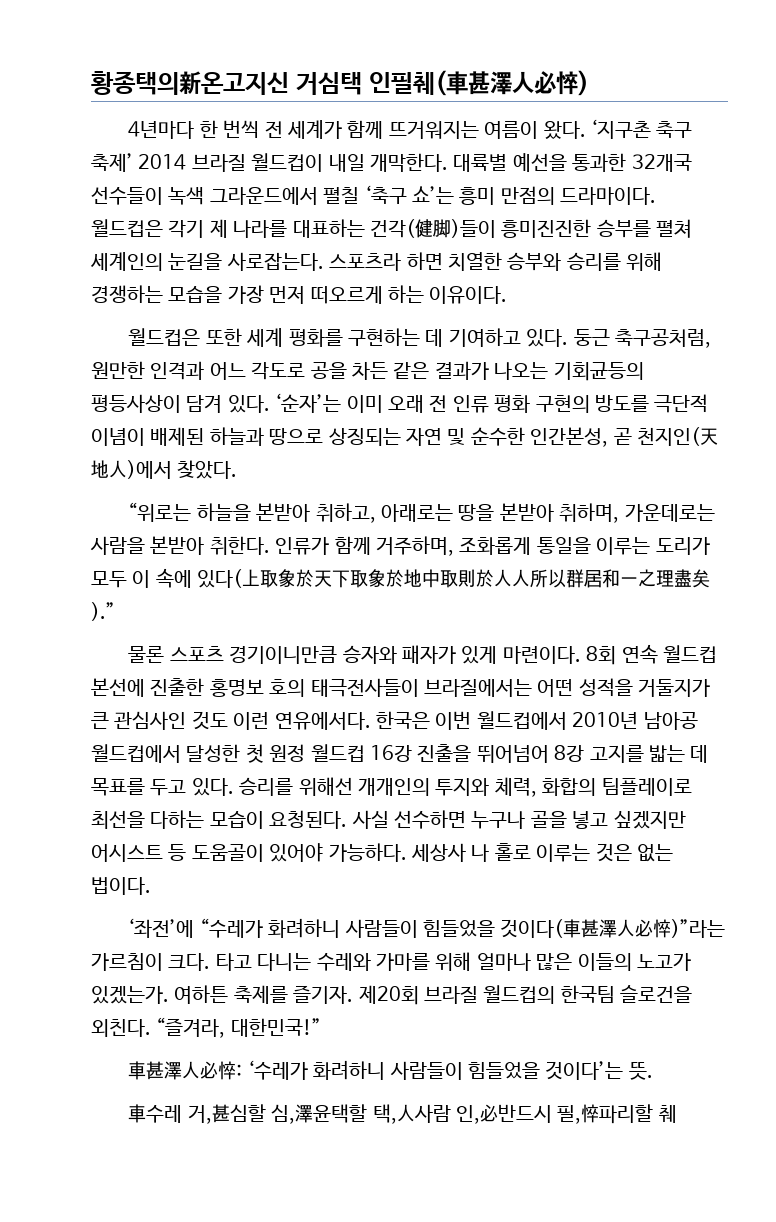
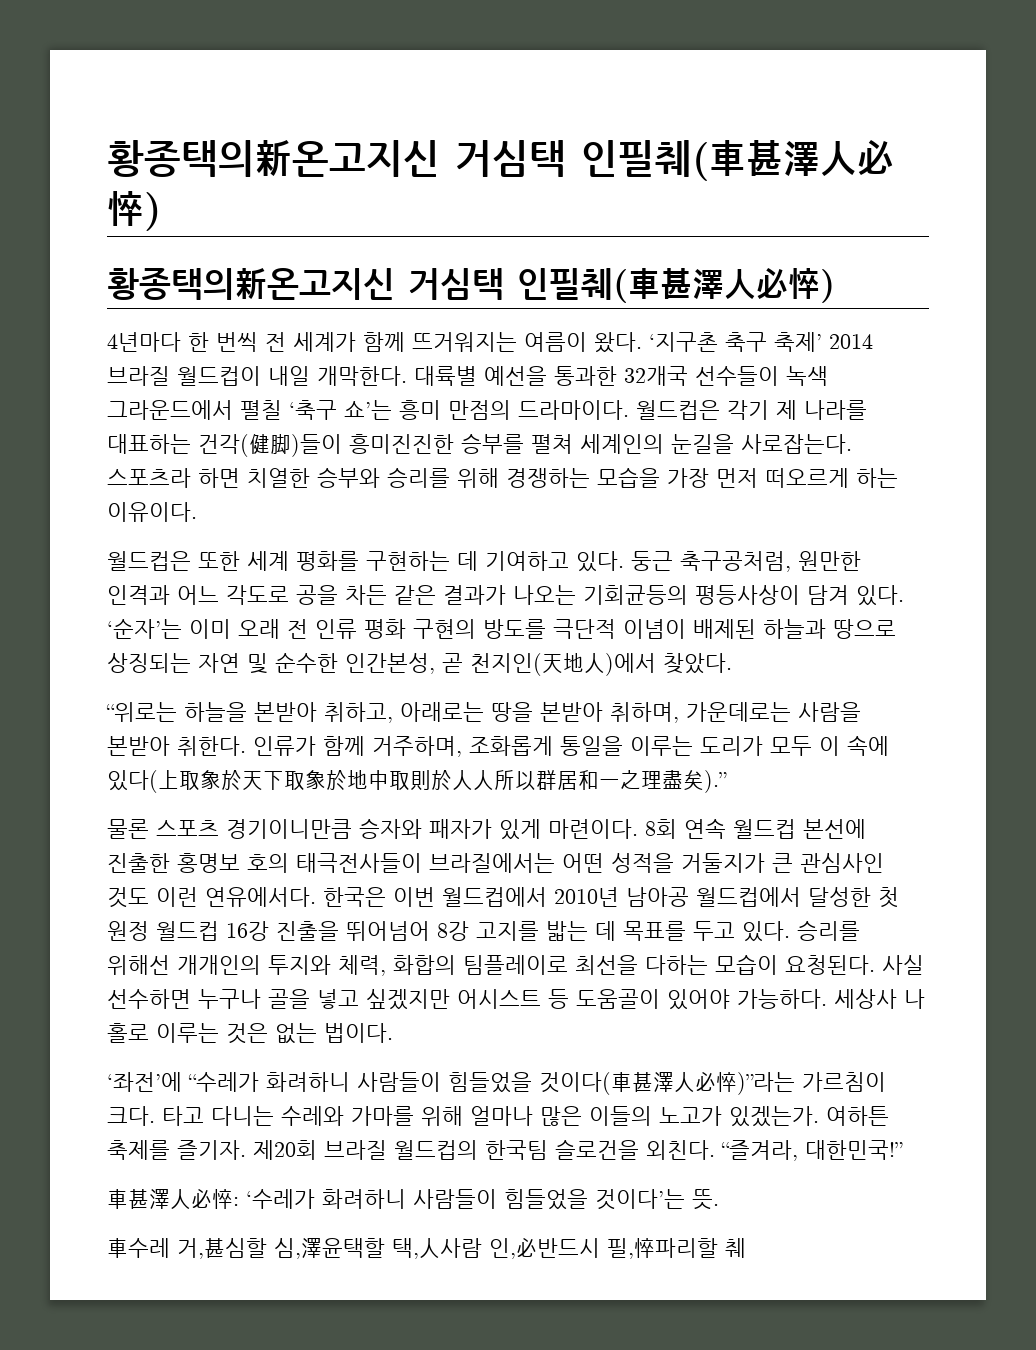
[91,70,589,96] 황종택의新온고지신 거심택 인필췌(車甚澤人必悴) -> [107,140,894,181] [107,191,161,231] [107,268,835,303] 황종택의新온고지신 거심택 인필췌(車甚澤人必悴) // 황종택의新온고지신 거심택 인필췌(車甚澤人必悴)

